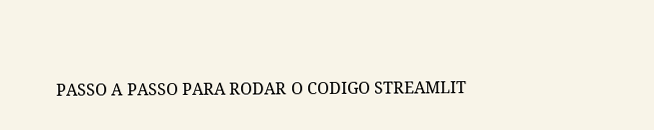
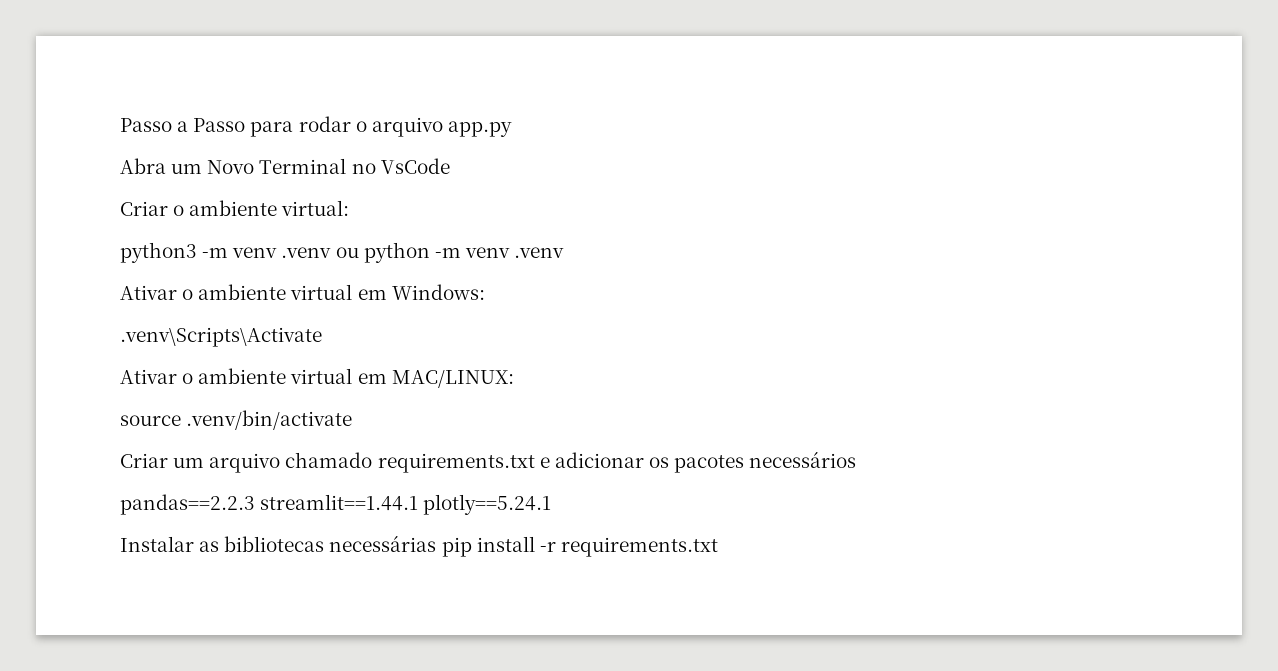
[56,81,468,96] PASSO A PASSO PARA RODAR O CODIGO STREAMLIT -> [120,116,512,137] [120,158,450,174] [120,200,350,216] [120,242,565,263] [120,284,485,300] [120,327,322,347] [120,368,514,388] [120,410,353,430] [120,451,857,473] [120,494,552,515] [120,535,718,557] Passo a Passo para rodar o arquivo app.py // Abra um Novo Terminal no VsCode // Criar o ambiente virtual: // python3 -m venv .venv ou python -m venv .venv // Ativar o ambiente virtual em Windows: // .venv\Scripts\Activate // Ativar o ambiente virtual em MAC/LINUX: // source .venv/bin/activate // Criar um arquivo chamado requirements.txt e adicionar os pacotes necessários // pandas==2.2.3 streamlit==1.44.1 plotly==5.24.1 // Instalar as bibliotecas necessárias pip install -r requirements.txt

